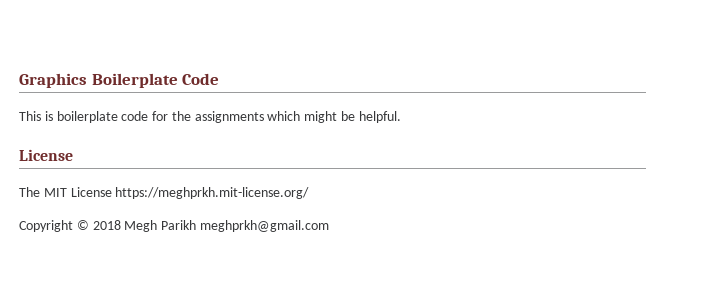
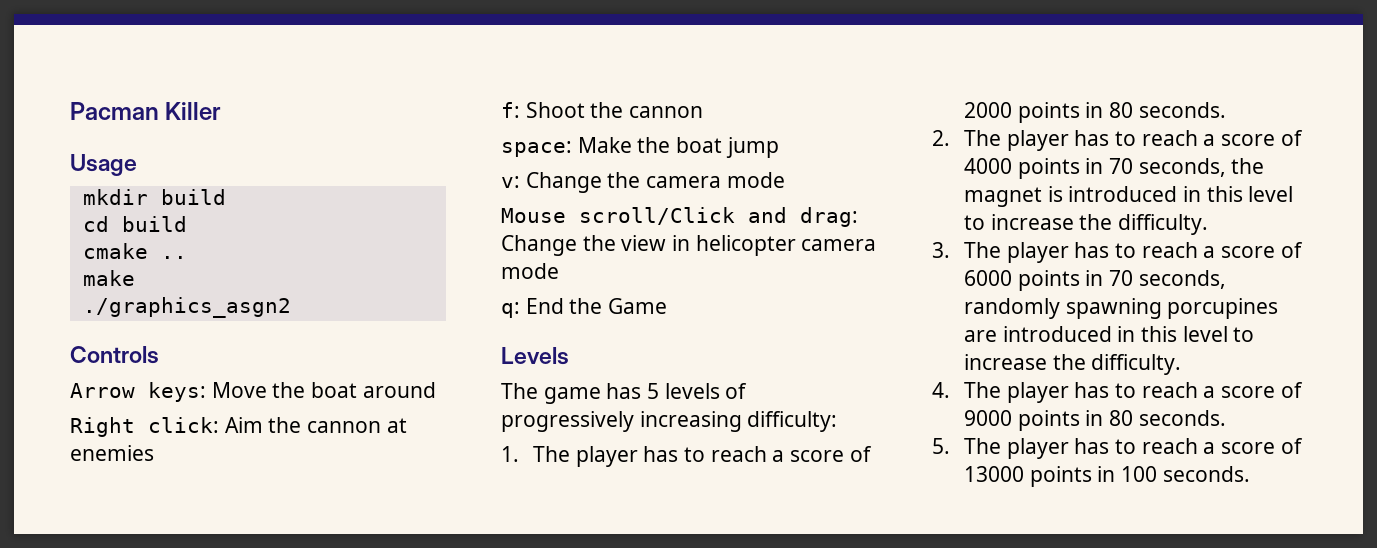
[19,73,220,88] [19,111,401,123] [19,149,73,161] [19,187,310,199] [19,220,329,232] Graphics Boilerplate Code // This is boilerplate code for the assignments which might be helpful. // License // The MIT License https://meghprkh.mit-license.org/ // Copyright © 2018 Megh Parikh meghprkh@gmail.com -> [70,102,222,120] [70,154,137,176] [82,189,226,205] [82,216,187,232] [82,243,187,259] [82,270,135,286] [82,297,291,318] [70,346,159,364] [70,382,436,402] [70,417,407,437] [70,445,154,461] [501,102,704,118] [501,137,779,158] [501,172,785,193] [501,207,858,227] [501,235,877,256] [501,263,559,279] [501,298,668,318] [501,347,569,365] [501,383,748,404] [501,411,838,432] [501,446,872,467] [964,102,1226,123] [932,130,1303,151] [964,158,1265,179] [964,186,1294,207] [964,214,1209,235] [932,242,1303,263] [964,270,1226,291] [964,298,1279,319] [964,326,1255,342] [964,354,1182,375] [932,382,1303,403] [964,410,1226,431] [932,438,1303,459] [964,466,1250,487] Pacman Killer // Usage // mkdir build // cd build // cmake .. // make // ./graphics_asgn2 // Controls // Arrow keys: Move the boat around // Right click: Aim the cannon at enemies // f: Shoot the cannon // space: Make the boat jump // v: Change the camera mode // Mouse scroll/Click and drag: Change the view in helicopter camera mode // q: End the Game // Levels // The game has 5 levels of progressively increasing difficulty: // 1. The player has to reach a score of 2000 points in 80 seconds. // 2. The player has to reach a score of 4000 points in 70 seconds, the magnet is introduced in this level to increase the difficulty. // 3. The player has to reach a score of 6000 points in 70 seconds, randomly spawning porcupines are introduced in this level to increase the difficulty. // 4. The player has to reach a score of 9000 points in 80 seconds. // 5. The player has to reach a score of 13000 points in 100 seconds.

